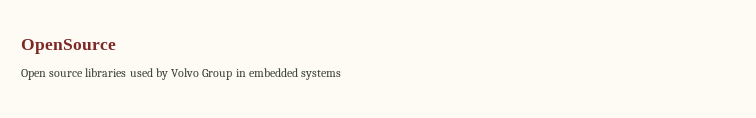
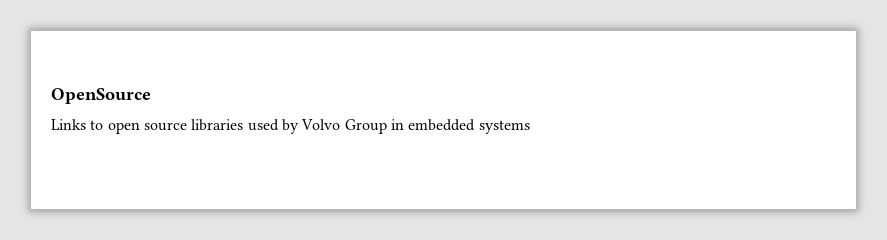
[21,69,46,80] Open -> [51,119,140,134] Links to open

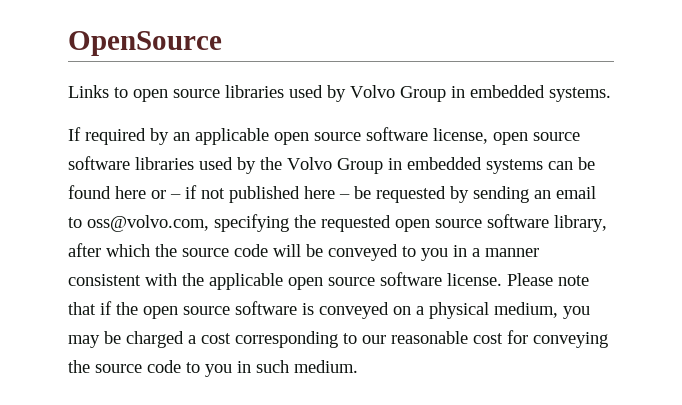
[478,120,530,134] systems -> [549,87,611,102] [68,127,580,145] [68,156,595,174] [68,185,596,203] [68,214,607,232] [68,243,539,261] [68,272,589,290] [68,301,590,319] [68,330,608,348] [68,360,358,377] systems. // If required by an applicable open source software license, open source software libraries used by the Volvo Group in embedded systems can be found here or – if not published here – be requested by sending an email to oss@volvo.com, specifying the requested open source software library, after which the source code will be conveyed to you in a manner consistent with the applicable open source software license. Please note that if the open source software is conveyed on a physical medium, you may be charged a cost corresponding to our reasonable cost for conveying the source code to you in such medium.

